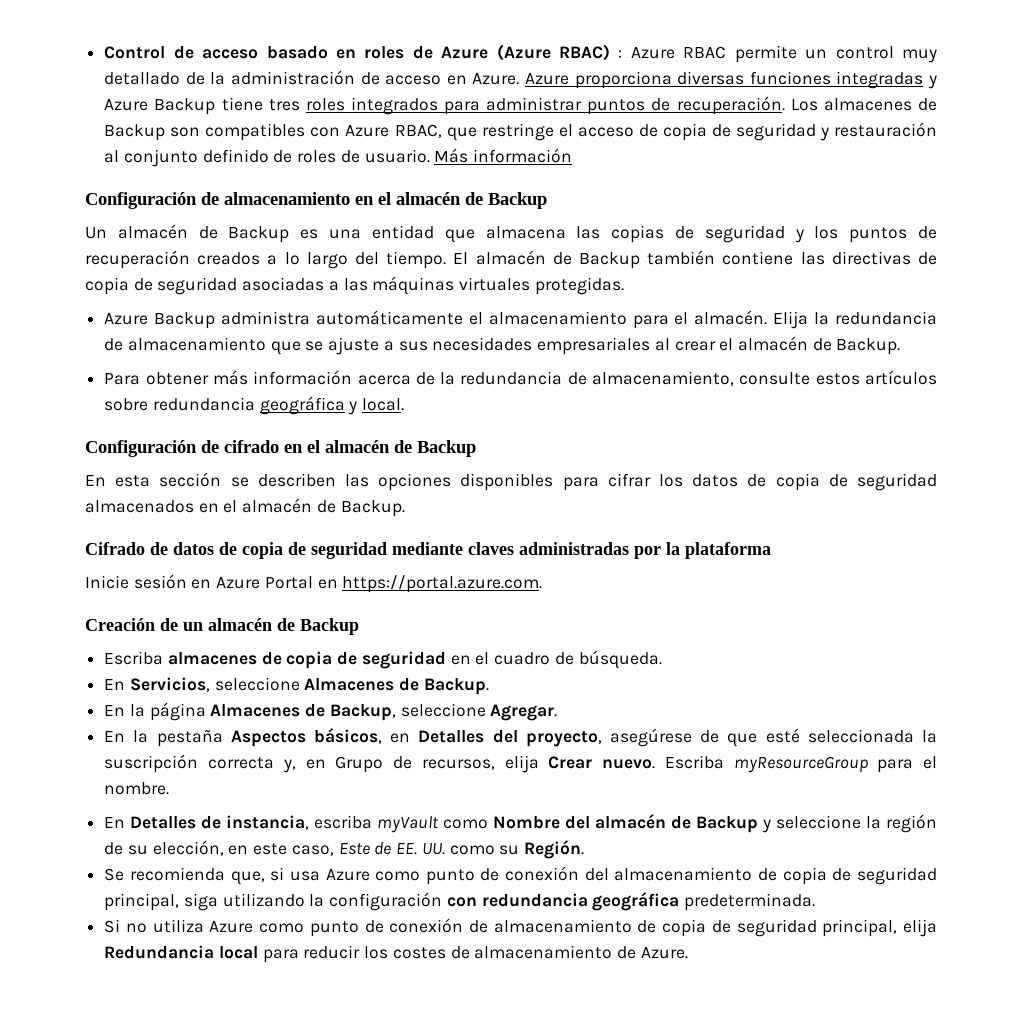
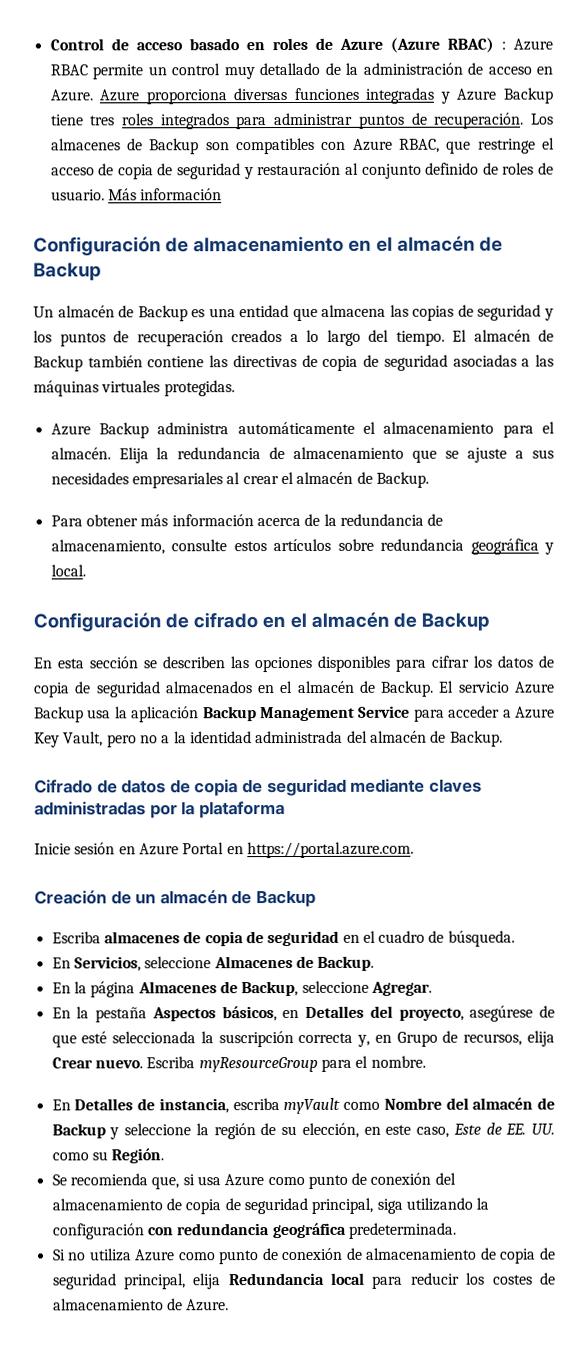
(405, 508) none -> [438,680,555,694] [34,705,555,723] [34,730,503,748] El servicio Azure Backup usa la aplicación Backup Management Service para acceder a Azure Key Vault, pero no a la identidad administrada del almacén de Backup.

